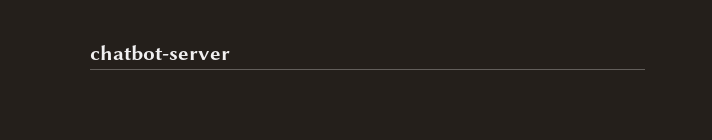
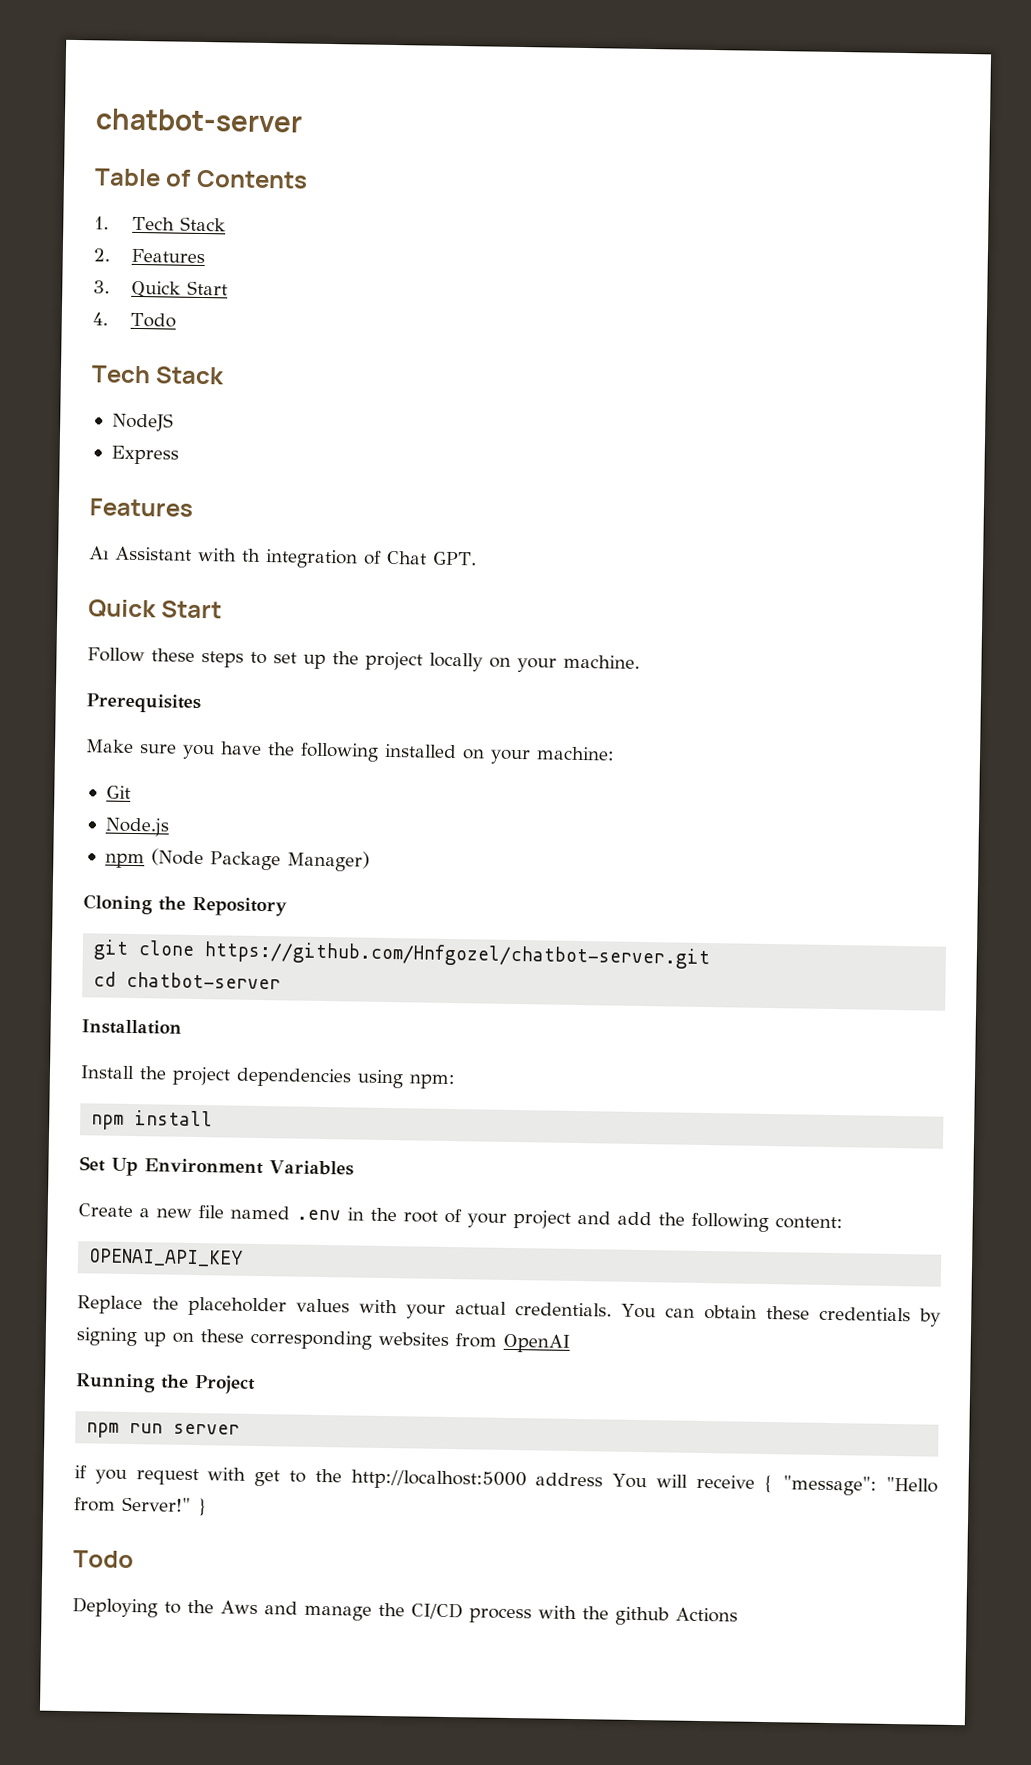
[90,45,230,61] chatbot-server -> [95,108,303,133] [94,168,308,189] [94,216,226,232] [93,248,205,264] [93,280,228,299] [92,312,176,328] [91,365,226,385] [111,412,174,432] [110,445,179,465] [89,498,193,517] [89,546,477,569] [88,599,223,619] [87,647,640,673] [86,693,201,714] [85,739,615,765] [105,785,131,799] [104,817,169,837] [104,848,370,872] [83,894,287,917] [93,939,711,970] [93,971,282,990] [81,1019,182,1035] [80,1065,455,1090] [91,1110,214,1130] [79,1156,354,1177] [78,1203,843,1233] [88,1248,244,1267] [77,1295,941,1327] [76,1327,570,1353] [75,1373,256,1394] [86,1422,241,1438] [74,1465,939,1496] [74,1496,208,1517] [73,1550,134,1569] [72,1597,738,1626] chatbot-server // Table of Contents // 1. Tech Stack // 2. Features // 3. Quick Start // 4. Todo // Tech Stack // NodeJS // Express // Features // Aı Assistant with th integration of Chat GPT. // Quick Start // Follow these steps to set up the project locally on your machine. // Prerequisites // Make sure you have the following installed on your machine: // Git // Node.js // npm (Node Package Manager) // Cloning the Repository // git clone https://github.com/Hnfgozel/chatbot-server.git // cd chatbot-server // Installation // Install the project dependencies using npm: // npm install // Set Up Environment Variables // Create a new file named .env in the root of your project and add the following content: // OPENAI_API_KEY // Replace the placeholder values with your actual credentials. You can obtain these credentials by signing up on these corresponding websites from OpenAI // Running the Project // npm run server // if you request with get to the http://localhost:5000 address You will receive { "message": "Hello from Server!" } // Todo // Deploying to the Aws and manage the CI/CD process with the github Actions

